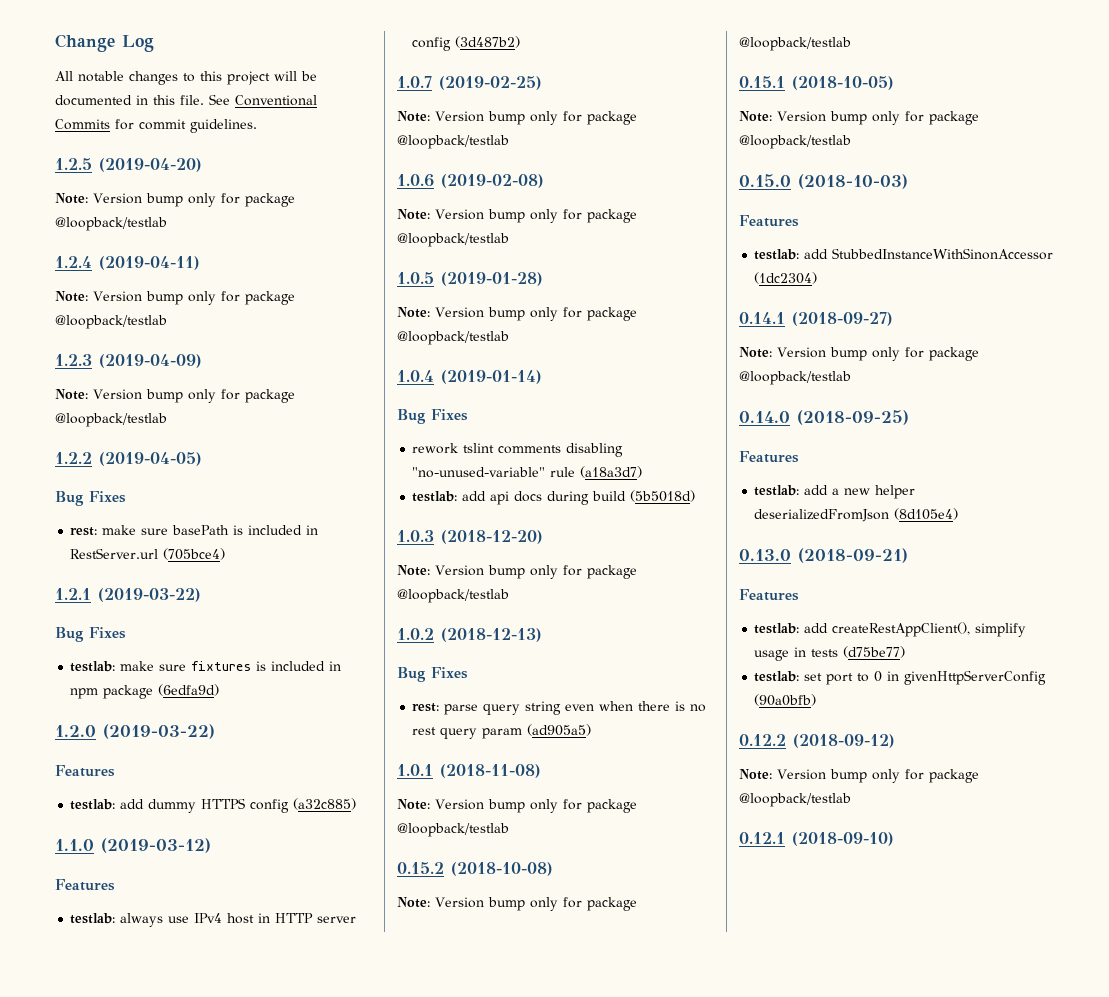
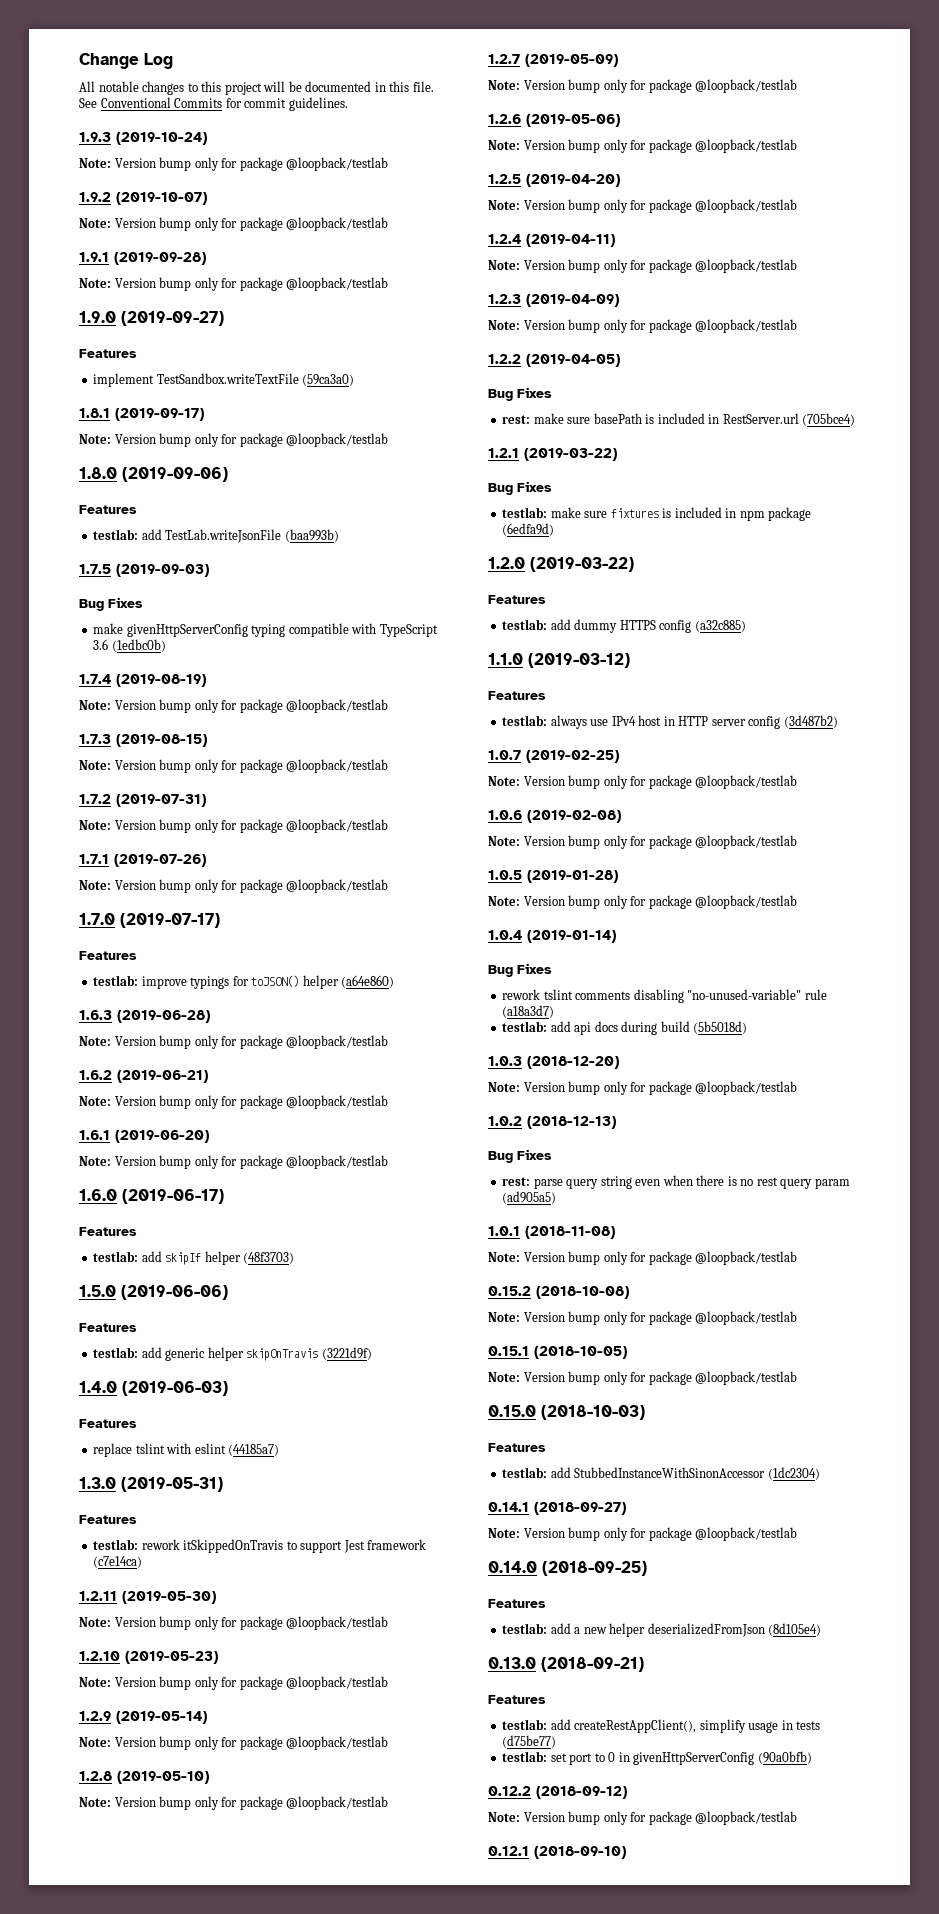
(257, 126) none -> [79,132,207,145] [79,157,389,171] [79,192,207,205] [79,217,389,231] [79,252,206,265] [79,277,389,291] [79,311,224,326] [79,349,137,358] [93,373,355,387] [79,408,204,421] [79,433,389,447] [79,467,228,482] [79,505,137,514] [93,529,339,543] [79,564,209,577] [79,597,143,611] [93,623,438,637] [93,639,166,652] [79,674,206,687] [79,699,389,713] [79,734,207,747] [79,759,389,773] [79,794,206,807] [79,819,389,833] [79,854,206,867] [79,879,389,893] [79,913,220,928] [79,951,137,960] [93,975,395,989] [79,1010,210,1023] [79,1035,389,1049] [79,1070,208,1083] [79,1095,389,1109] [79,1130,209,1143] [79,1155,389,1169] [79,1189,224,1204] [79,1227,137,1236] [93,1251,295,1265] [79,1285,228,1300] [79,1323,137,1332] [93,1347,372,1361] [79,1381,228,1396] [79,1419,137,1428] [93,1443,280,1457] [79,1477,223,1492] [79,1515,137,1524] [93,1539,427,1553] [93,1556,143,1568] [79,1591,216,1604] [79,1616,389,1630] [79,1651,218,1664] [79,1676,389,1690] [79,1711,207,1724] [79,1736,389,1750] [79,1771,209,1784] [79,1796,389,1810] [488,54,618,67] [488,79,798,93] [488,114,620,127] [488,139,798,153] // 1.9.3 (2019-10-24) // Note: Version bump only for package @loopback/testlab // 1.9.2 (2019-10-07) // Note: Version bump only for package @loopback/testlab // 1.9.1 (2019-09-28) // Note: Version bump only for package @loopback/testlab // 1.9.0 (2019-09-27) // Features // implement TestSandbox.writeTextFile (59ca3a0) // 1.8.1 (2019-09-17) // Note: Version bump only for package @loopback/testlab // 1.8.0 (2019-09-06) // Features // testlab: add TestLab.writeJsonFile (baa993b) // 1.7.5 (2019-09-03) // Bug Fixes // make givenHttpServerConfig typing compatible with TypeScript 3.6 (1edbc0b) // 1.7.4 (2019-08-19) // Note: Version bump only for package @loopback/testlab // 1.7.3 (2019-08-15) // Note: Version bump only for package @loopback/testlab // 1.7.2 (2019-07-31) // Note: Version bump only for package @loopback/testlab // 1.7.1 (2019-07-26) // Note: Version bump only for package @loopback/testlab // 1.7.0 (2019-07-17) // Features // testlab: improve typings for toJSON() helper (a64e860) // 1.6.3 (2019-06-28) // Note: Version bump only for package @loopback/testlab // 1.6.2 (2019-06-21) // Note: Version bump only for package @loopback/testlab // 1.6.1 (2019-06-20) // Note: Version bump only for package @loopback/testlab // 1.6.0 (2019-06-17) // Features // testlab: add skipIf helper (48f3703) // 1.5.0 (2019-06-06) // Features // testlab: add generic helper skipOnTravis (3221d9f) // 1.4.0 (2019-06-03) // Features // replace tslint with eslint (44185a7) // 1.3.0 (2019-05-31) // Features // testlab: rework itSkippedOnTravis to support Jest framework (c7e14ca) // 1.2.11 (2019-05-30) // Note: Version bump only for package @loopback/testlab // 1.2.10 (2019-05-23) // Note: Version bump only for package @loopback/testlab // 1.2.9 (2019-05-14) // Note: Version bump only for package @loopback/testlab // 1.2.8 (2019-05-10) // Note: Version bump only for package @loopback/testlab // 1.2.7 (2019-05-09) // Note: Version bump only for package @loopback/testlab // 1.2.6 (2019-05-06) // Note: Version bump only for package @loopback/testlab

